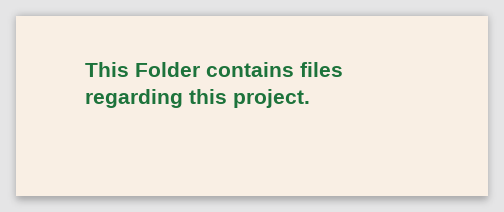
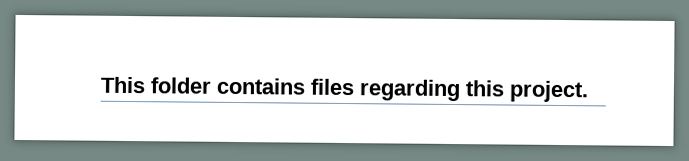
[135,62,200,77] Folder -> [150,77,212,94] folder

